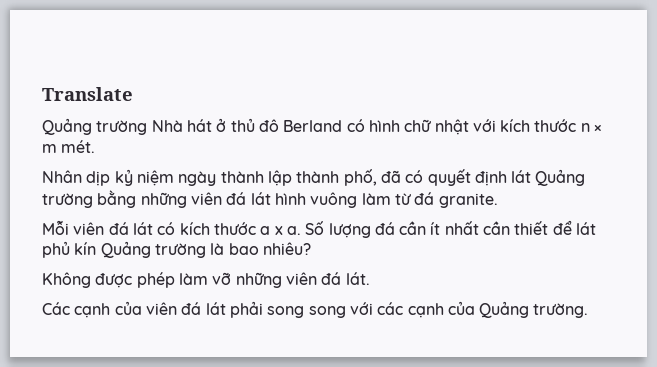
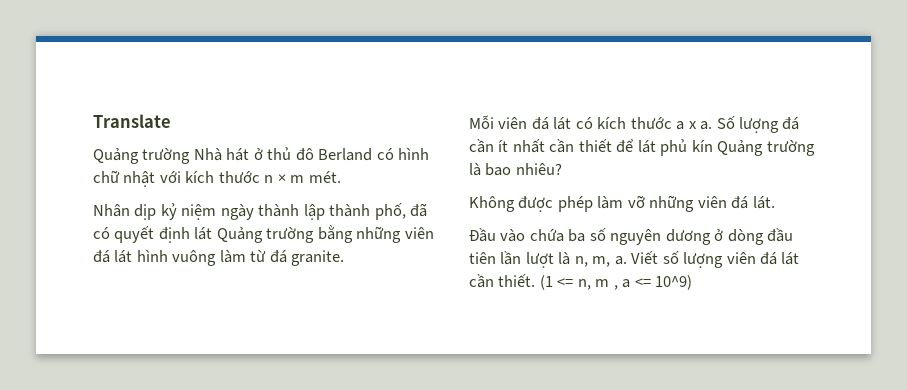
[42,301,589,318] Các cạnh của viên đá lát phải song song với các cạnh của Quảng trường. -> [469,228,794,245] [469,251,800,268] [469,274,693,290] Đầu vào chứa ba số nguyên dương ở dòng đầu tiên lần lượt là n, m, a. Viết số lượng viên đá lát cần thiết. (1 <= n, m , a <= 10^9)

